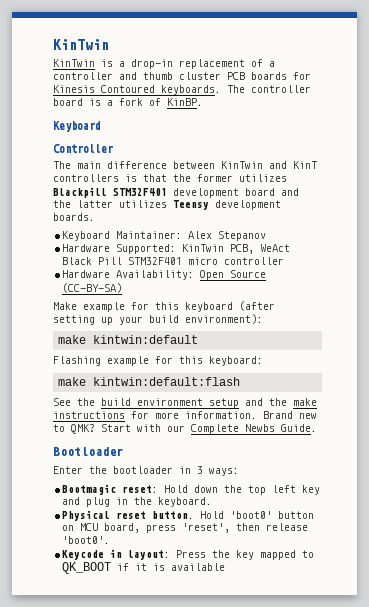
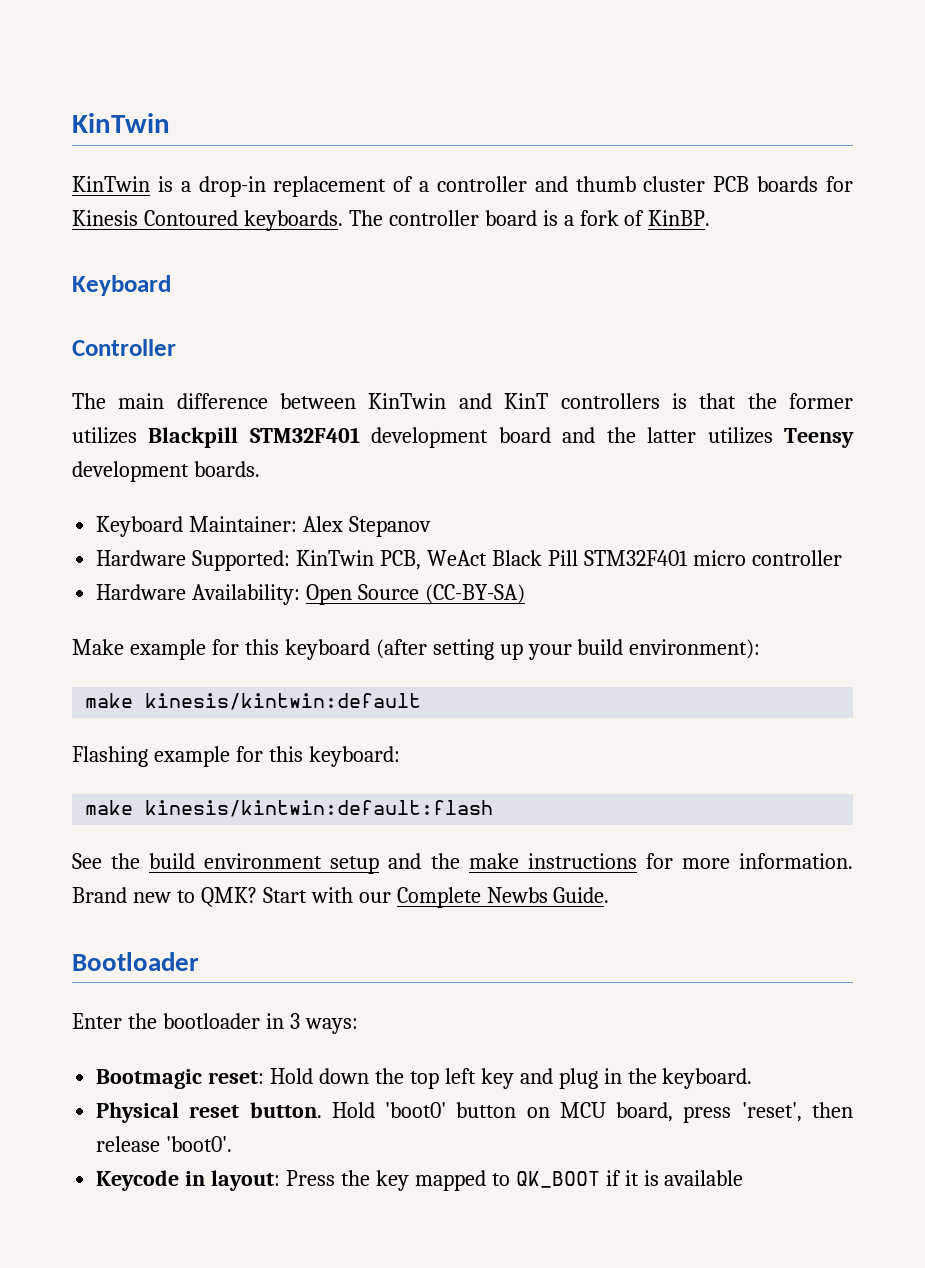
[93,335,199,344] kintwin:default -> [145,693,422,710] kinesis/kintwin:default
[93,377,241,386] kintwin:default:flash -> [145,800,494,817] kinesis/kintwin:default:flash

